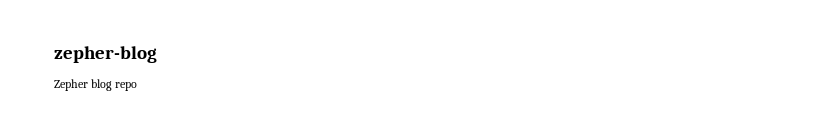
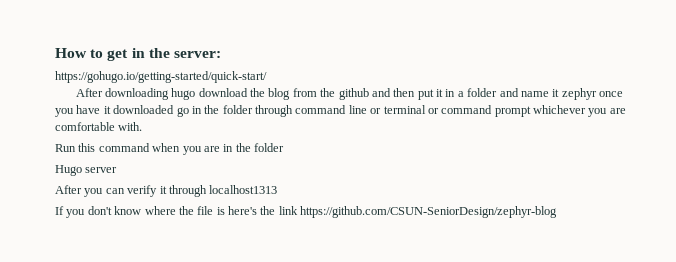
[54,46,157,63] [54,79,138,91] zepher-blog // Zepher blog repo -> [55,48,221,61] [55,71,267,83] [75,88,624,100] [55,105,626,117] [55,122,143,131] [55,143,284,155] [55,165,118,176] [55,185,278,197] [55,206,558,218] How to get in the server: // https://gohugo.io/getting-started/quick-start/ // After downloading hugo download the blog from the github and then put it in a folder and name it zephyr once you have it downloaded go in the folder through command line or terminal or command prompt whichever you are comfortable with. // Run this command when you are in the folder // Hugo server // After you can verify it through localhost1313 // If you don't know where the file is here's the link https://github.com/CSUN-SeniorDesign/zephyr-blog

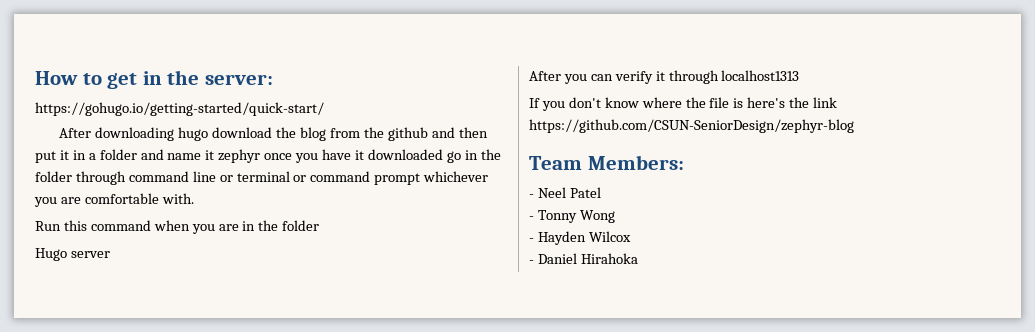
(558, 212) none -> [529,155,684,170] [529,187,601,198] [529,210,615,223] [529,231,631,245] [529,253,638,264] // Team Members: // - Neel Patel // - Tonny Wong // - Hayden Wilcox // - Daniel Hirahoka

